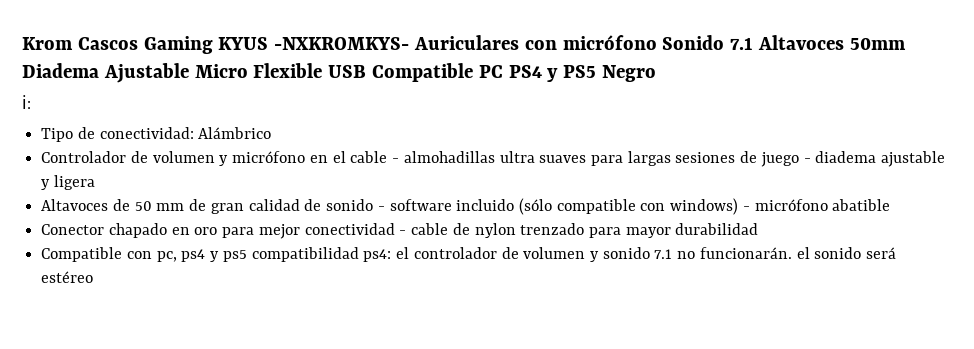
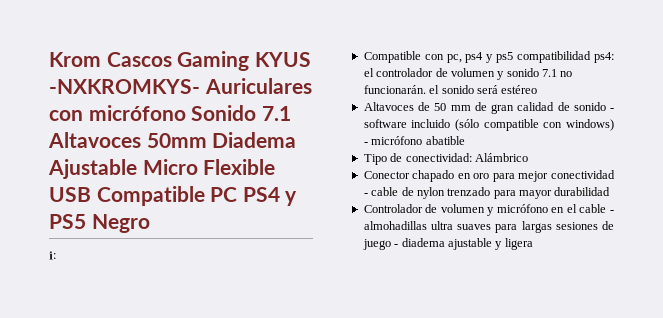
[41,127,272,142] Tipo de conectividad: Alámbrico -> [363,51,614,63] [363,68,573,80] [363,85,538,94] [363,102,614,114] [363,119,614,131] [363,136,465,145] [363,153,528,165] [363,170,615,182] [363,187,611,199] Compatible con pc, ps4 y ps5 compatibilidad ps4: el controlador de volumen y sonido 7.1 no funcionarán. el sonido será estéreo // Altavoces de 50 mm de gran calidad de sonido - software incluido (sólo compatible con windows) - micrófono abatible // Tipo de conectividad: Alámbrico // Conector chapado en oro para mejor conectividad - cable de nylon trenzado para mayor durabilidad
[41,198,891,215] [41,223,759,239] [41,247,897,262] [41,271,94,283] // Altavoces de 50 mm de gran calidad de sonido - software incluido (sólo compatible con windows) - micrófono abatible // Conector chapado en oro para mejor conectividad - cable de nylon trenzado para mayor durabilidad // Compatible con pc, ps4 y ps5 compatibilidad ps4: el controlador de volumen y sonido 7.1 no funcionarán. el sonido será estéreo -> (533, 244) none

